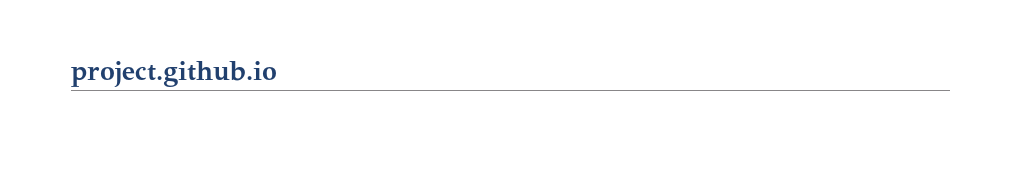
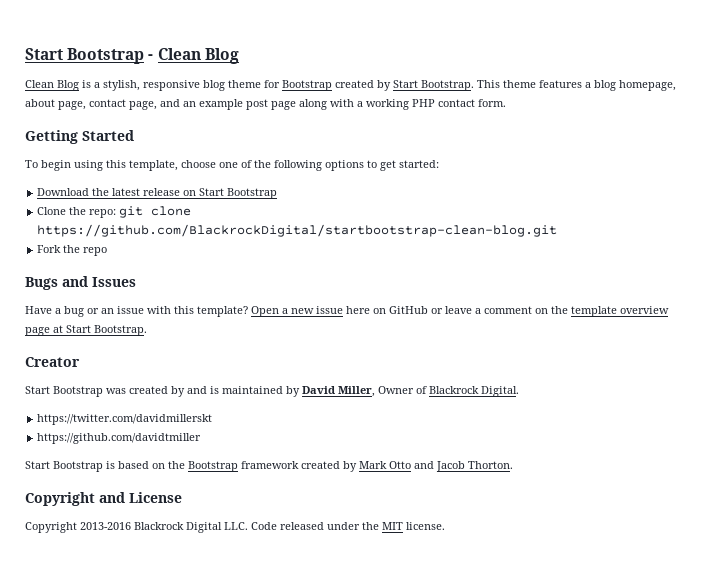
[71,61,277,87] project.github.io -> [25,48,239,64] [25,80,676,91] [25,99,506,110] [25,130,134,144] [25,160,439,171] [37,188,278,199] [37,206,192,218] [37,224,558,237] [37,245,108,256] [25,276,136,290] [25,306,669,317] [25,325,147,336] [25,357,80,367] [25,386,519,397] [37,414,213,425] [37,433,202,444] [25,461,513,472] [25,492,182,506] [25,522,445,533] Start Bootstrap - Clean Blog // Clean Blog is a stylish, responsive blog theme for Bootstrap created by Start Bootstrap. This theme features a blog homepage, about page, contact page, and an example post page along with a working PHP contact form. // Getting Started // To begin using this template, choose one of the following options to get started: // Download the latest release on Start Bootstrap // Clone the repo: git clone https://github.com/BlackrockDigital/startbootstrap-clean-blog.git // Fork the repo // Bugs and Issues // Have a bug or an issue with this template? Open a new issue here on GitHub or leave a comment on the template overview page at Start Bootstrap. // Creator // Start Bootstrap was created by and is maintained by David Miller, Owner of Blackrock Digital. // https://twitter.com/davidmillerskt // https://github.com/davidtmiller // Start Bootstrap is based on the Bootstrap framework created by Mark Otto and Jacob Thorton. // Copyright and License // Copyright 2013-2016 Blackrock Digital LLC. Code released under the MIT license.

